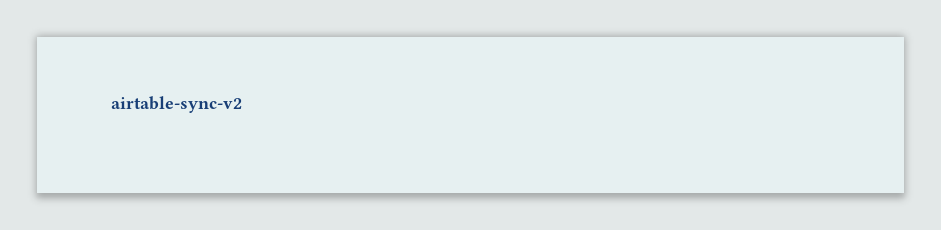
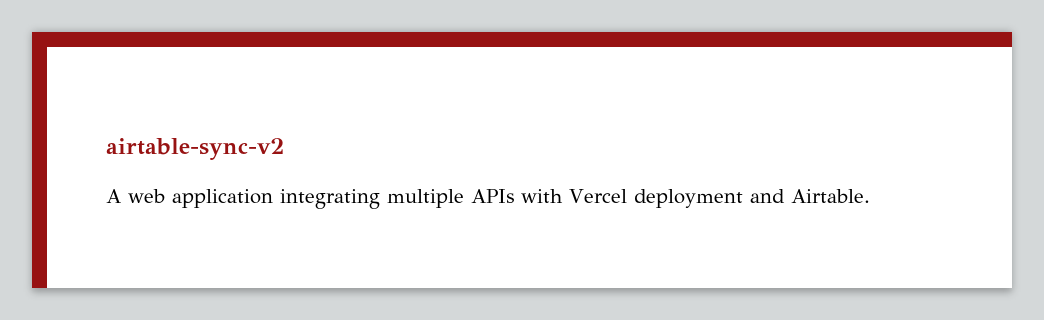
(242, 104) none -> [106,189,870,209] // A web application integrating multiple APIs with Vercel deployment and Airtable.

